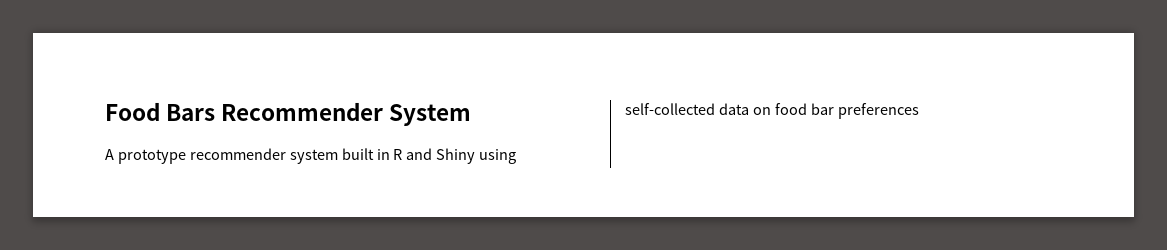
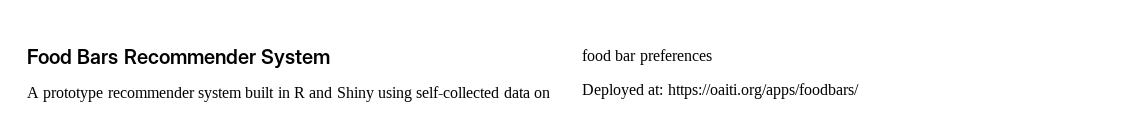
(919, 111) none -> [582,83,859,99] // Deployed at: https://oaiti.org/apps/foodbars/

